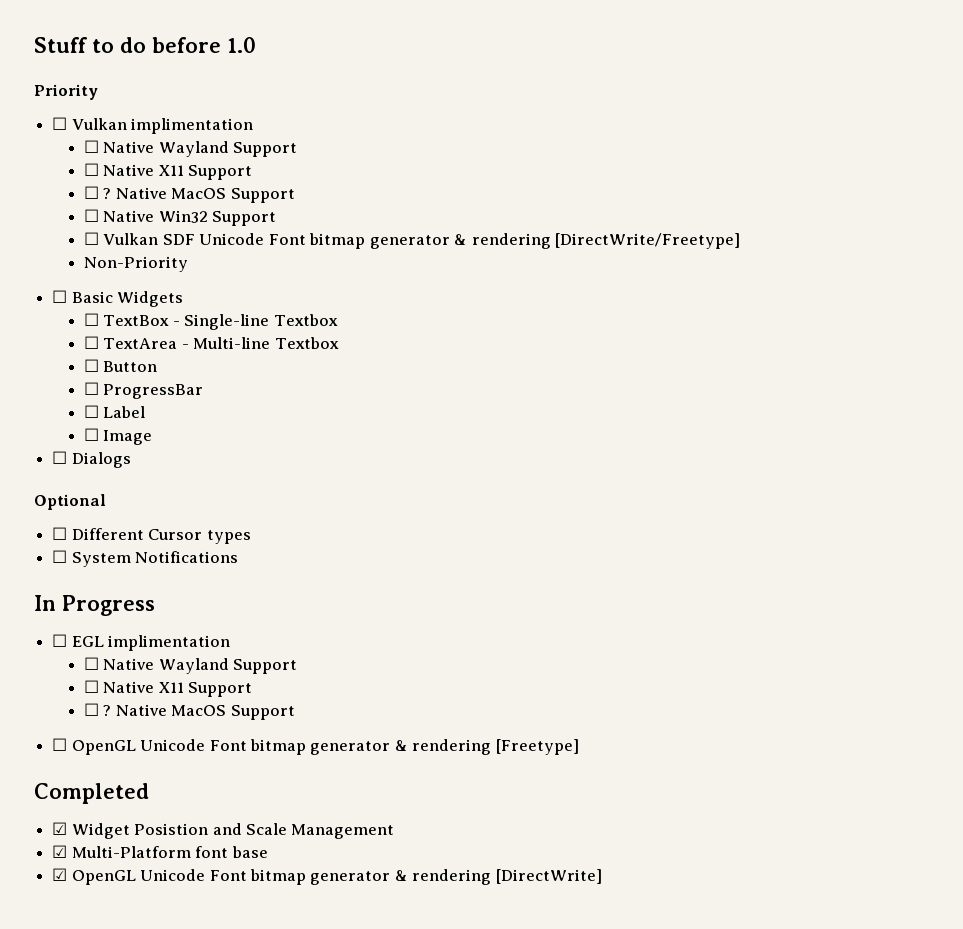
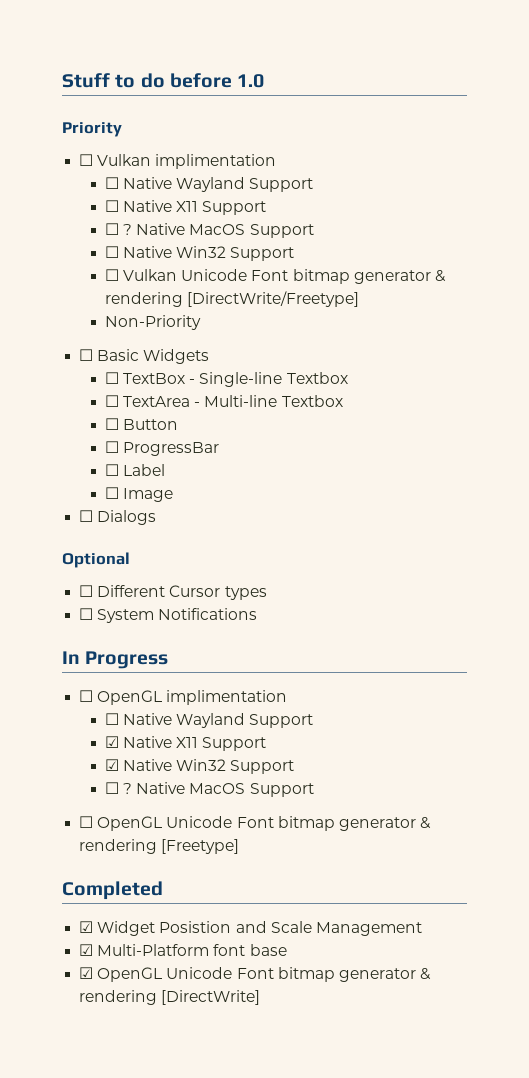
[162,234,195,245] SDF -> (178, 275) none
[71,635,231,651] [83,657,298,674] [83,680,253,697] EGL implimentation // ☐ Native Wayland Support // ☐ Native X11 Support -> [97,690,288,705] [104,713,314,728] [104,736,267,751] [104,759,295,774] OpenGL implimentation // ☐ Native Wayland Support // ☑ Native X11 Support // ☑ Native Win32 Support

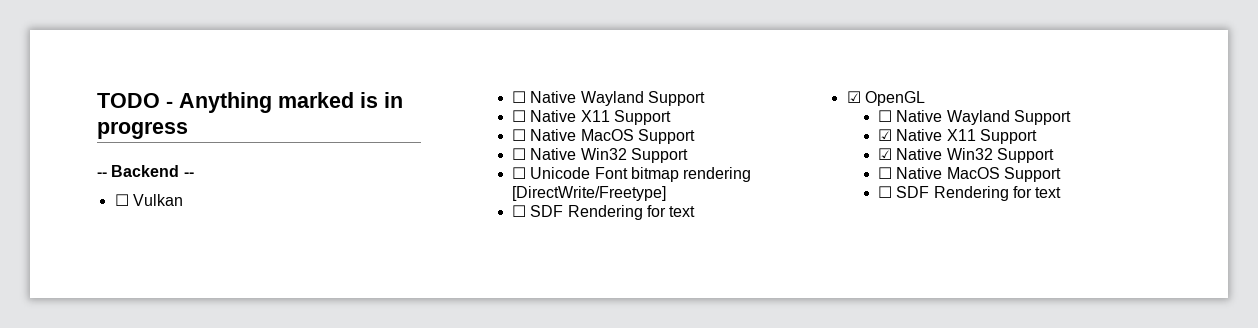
[62,73,265,88] [62,122,122,137] [79,154,277,169] Stuff to do before 1.0 // Priority // ☐ Vulkan implimentation -> [97,92,403,113] [97,121,188,139] [97,165,194,177] [114,194,183,206] TODO - Anything marked is in progress // -- Backend -- // ☐ Vulkan
[123,224,133,235] ? -> (527, 135) none
[123,269,446,284] Vulkan Unicode Font bitmap generator & -> [530,167,680,182] Unicode Font bitmap
[104,315,201,330] [79,349,210,364] [104,372,348,387] [104,395,343,407] [104,418,179,430] [104,441,220,456] [104,464,166,476] [104,487,174,502] [79,510,157,525] [62,552,130,568] [79,585,267,600] [79,608,258,623] [62,651,169,669] [79,690,288,705] Non-Priority // ☐ Basic Widgets // ☐ TextBox - Single-line Textbox // ☐ TextArea - Multi-line Textbox // ☐ Button // ☐ ProgressBar // ☐ Label // ☐ Image // ☐ Dialogs // Optional // ☐ Different Cursor types // ☐ System Notifications // In Progress // ☐ OpenGL implimentation -> [512,205,696,220] [846,91,925,106] ☐ SDF Rendering for text // ☑ OpenGL
[123,782,314,797] [79,816,432,831] [79,839,240,854] [62,881,163,900] [79,921,422,936] [79,944,287,956] [79,967,432,982] [79,990,261,1005] ? Native MacOS Support // ☐ OpenGL Unicode Font bitmap generator & rendering [Freetype] // Completed // ☑ Widget Posistion and Scale Management // ☑ Multi-Platform font base // ☑ OpenGL Unicode Font bitmap generator & rendering [DirectWrite] -> [896,167,1062,182] [878,186,1062,201] Native MacOS Support // ☐ SDF Rendering for text

